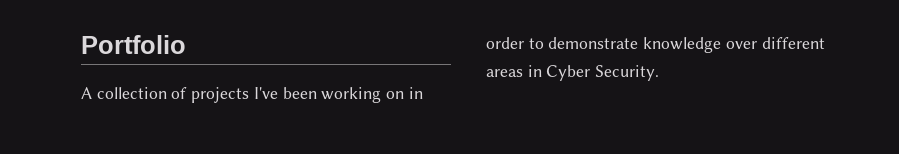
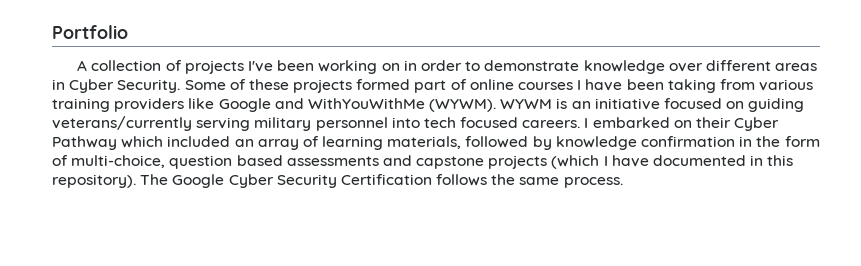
(660, 73) none -> [184,79,814,93] [52,98,805,112] [52,116,780,131] [52,136,820,150] [52,155,794,169] [52,174,623,188] Some of these projects formed part of online courses I have been taking from various training providers like Google and WithYouWithMe (WYWM). WYWM is an initiative focused on guiding veterans/currently serving military personnel into tech focused careers. I embarked on their Cyber Pathway which included an array of learning materials, followed by knowledge confirmation in the form of multi-choice, question based assessments and capstone projects (which I have documented in this repository). The Google Cyber Security Certification follows the same process.

